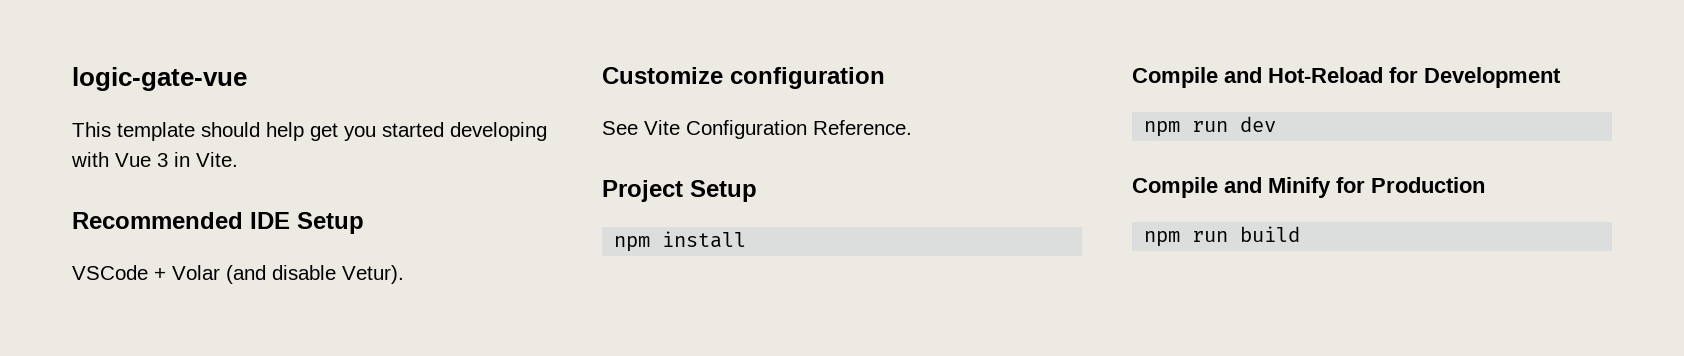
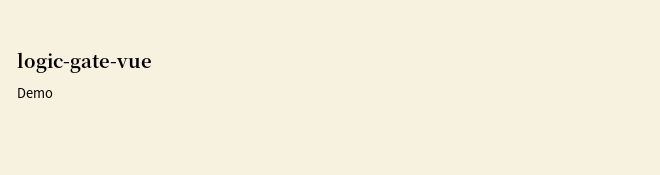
[72,122,547,141] [71,152,238,167] [72,212,364,234] [72,265,404,284] [602,67,885,89] [602,120,912,139] [602,180,757,202] [614,231,747,252] [1132,67,1561,88] [1144,116,1277,137] [1132,177,1485,198] [1144,226,1301,247] This template should help get you started developing with Vue 3 in Vite. // Recommended IDE Setup // VSCode + Volar (and disable Vetur). // Customize configuration // See Vite Configuration Reference. // Project Setup // npm install // Compile and Hot-Reload for Development // npm run dev // Compile and Minify for Production // npm run build -> [17,88,53,98] Demo

